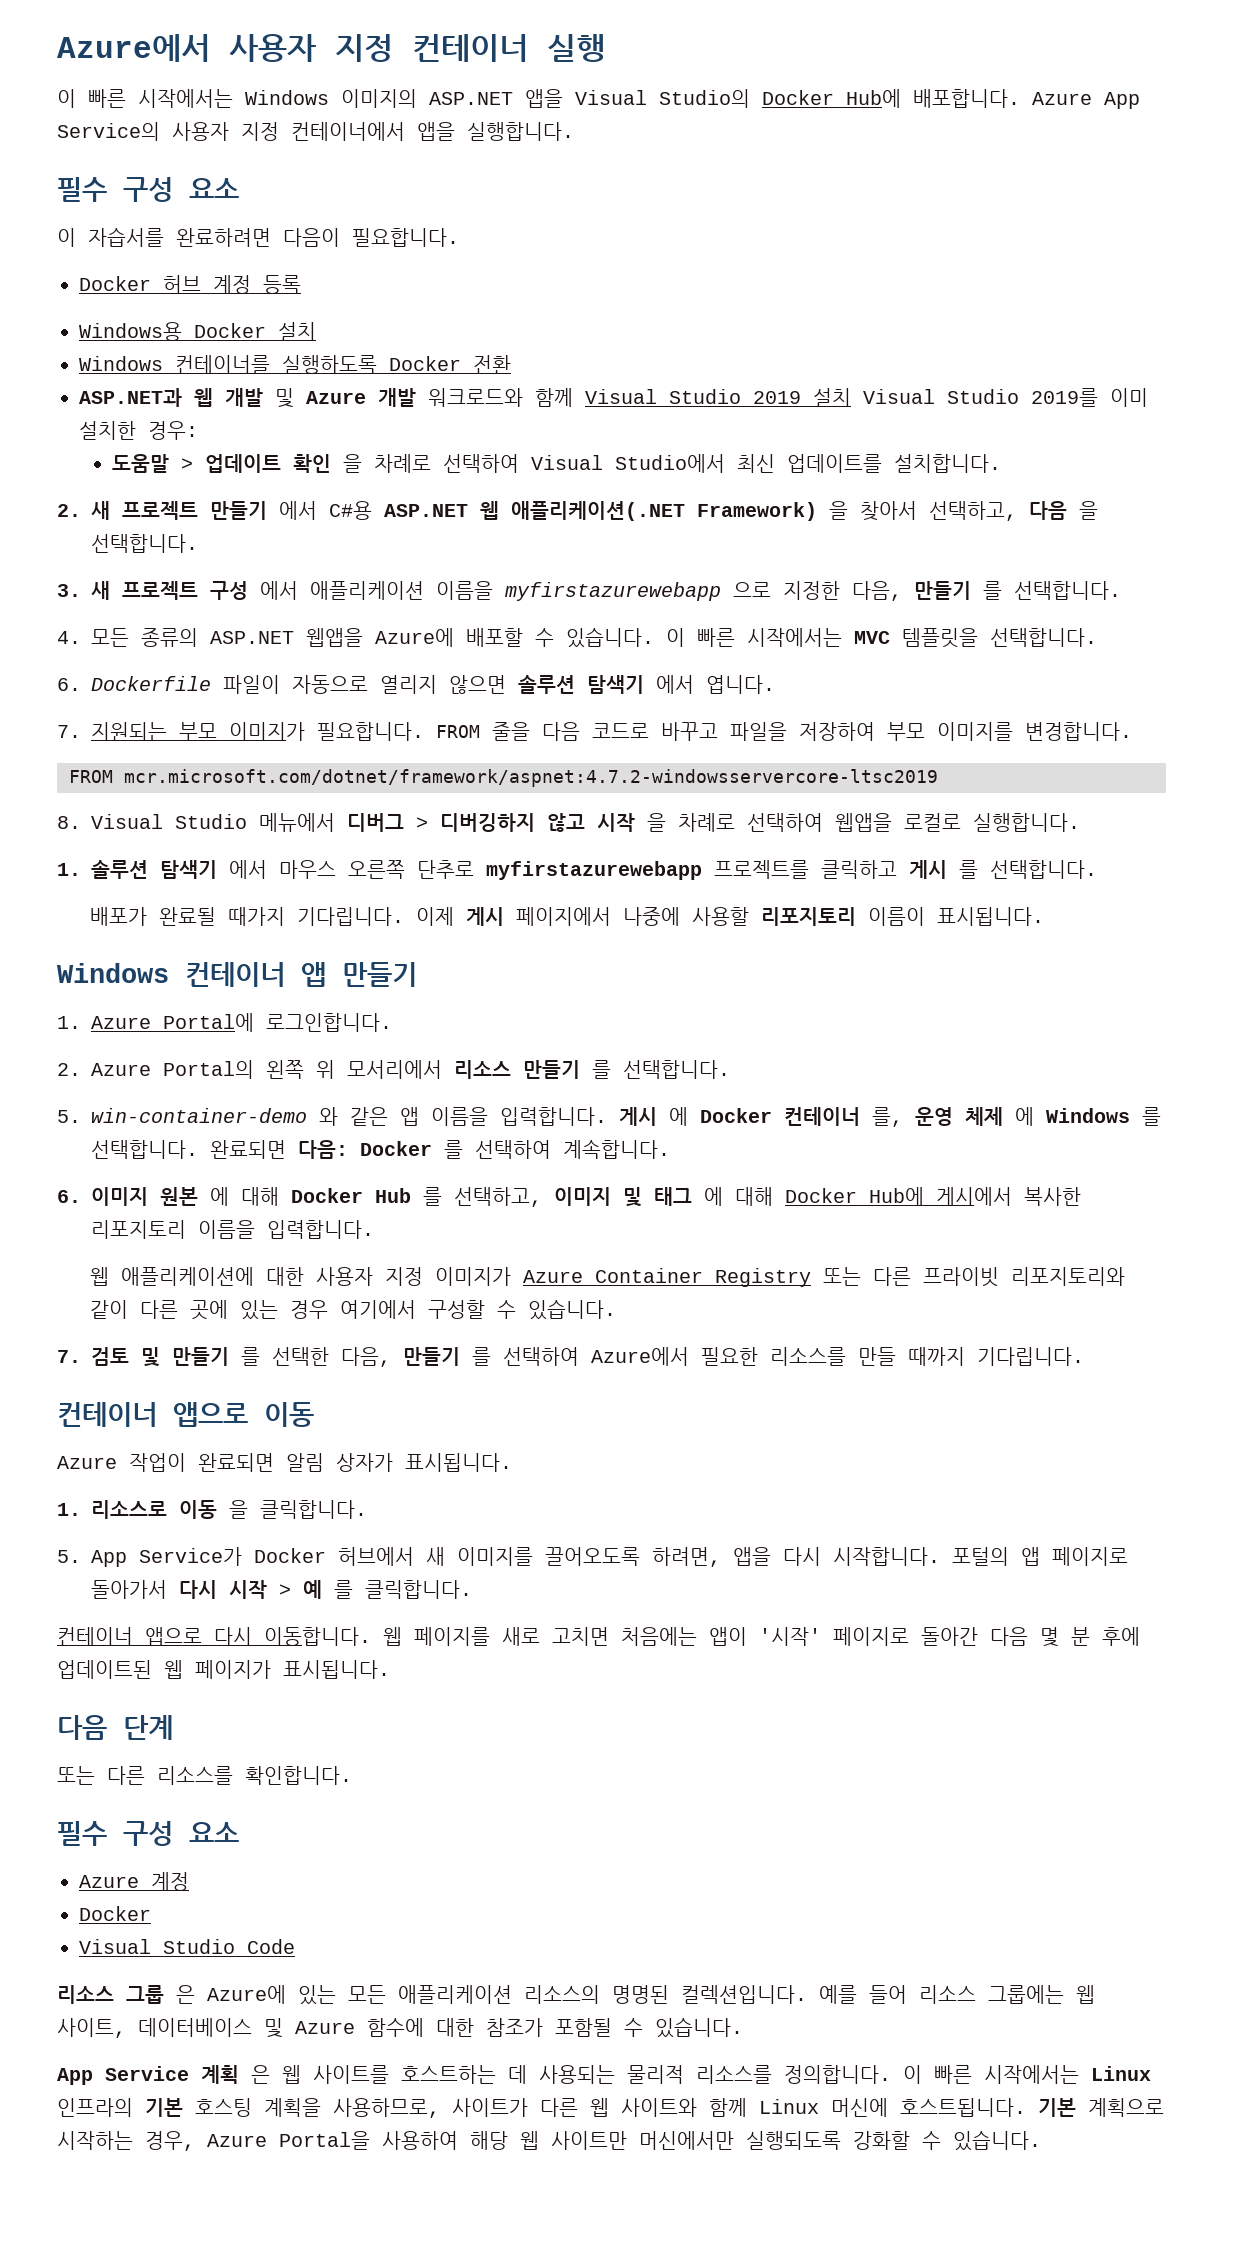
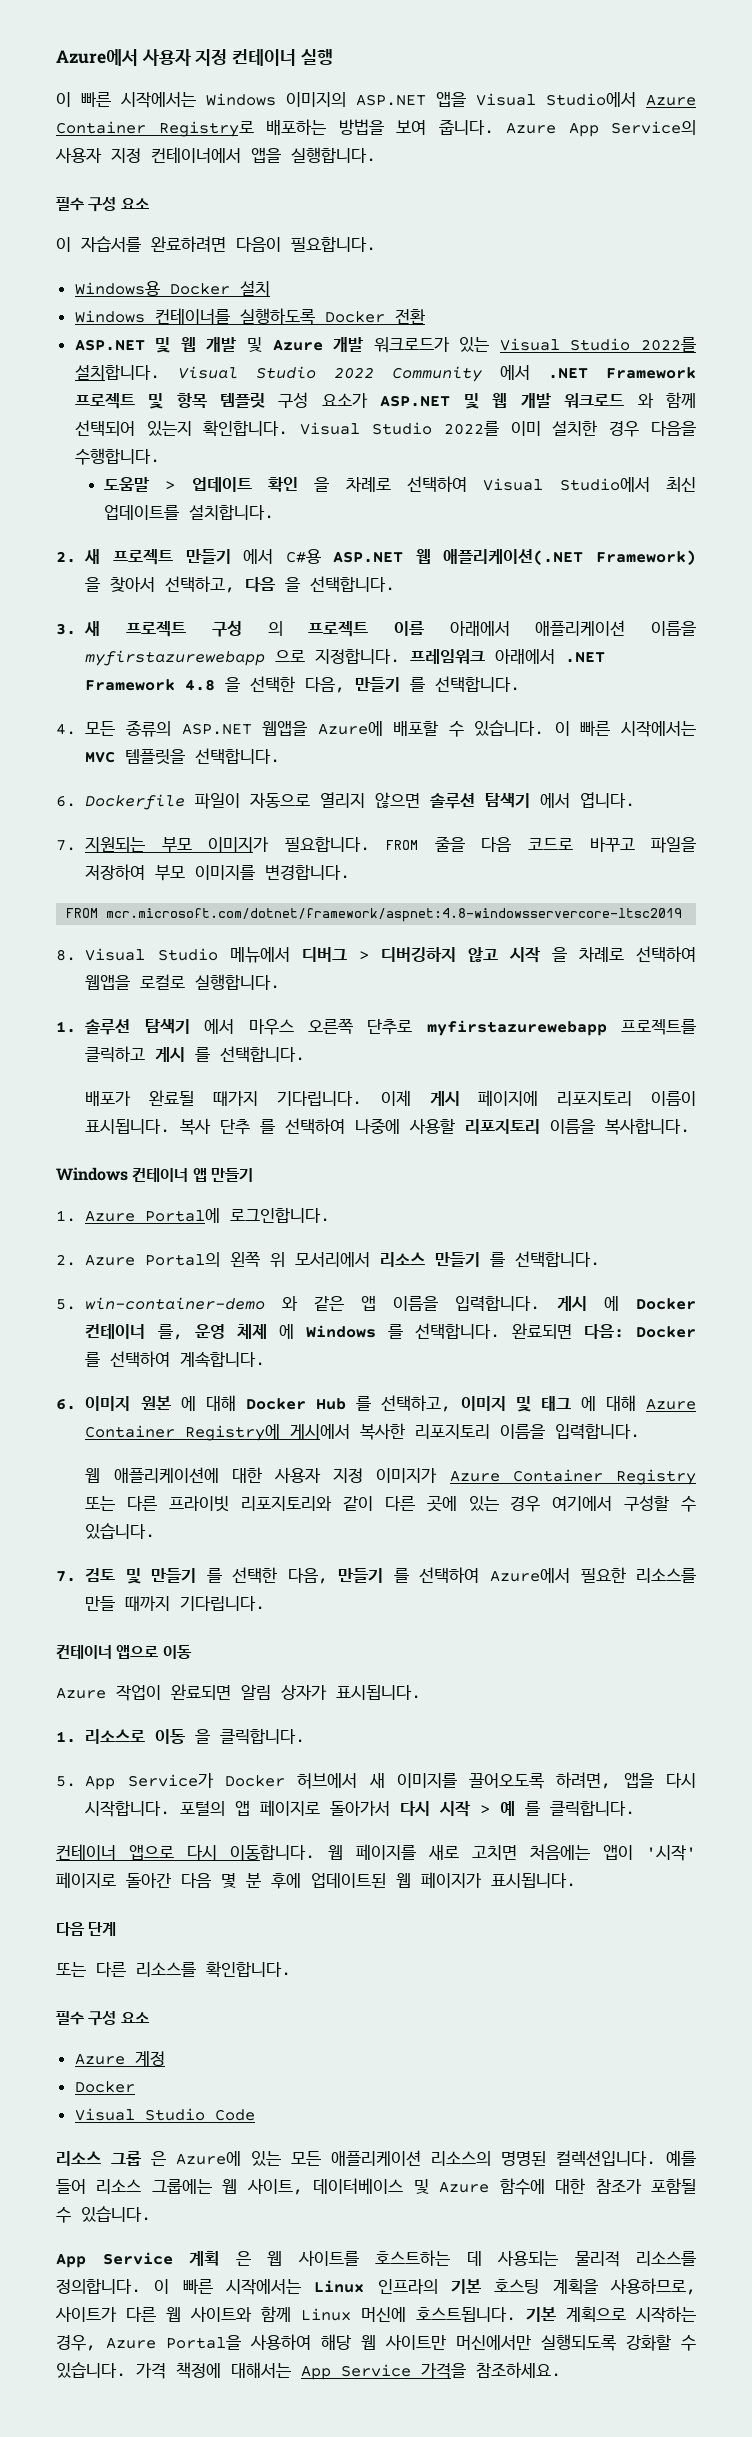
[659,89,1020,108] Studio의 Docker Hub에 배포합니다. -> [546,92,696,107] [56,119,494,137] Studio에서 Azure Container Registry로 배포하는 방법을 보여 줍니다.
[79,275,301,294] // Docker 허브 계정 등록 -> (376, 244) none
[79,388,182,407] ASP.NET과 -> [74,337,171,353] ASP.NET 및
[428,388,1148,407] [79,421,198,440] 워크로드와 함께 Visual Studio 2019 설치 Visual Studio 2019를 이미 설치한 경우: -> [373,336,696,353] [74,364,696,382] [74,392,696,409] [74,420,697,437] [74,448,160,465] 워크로드가 있는 Visual Studio 2022를 설치합니다. Visual Studio 2022 Community 에서 .NET Framework 프로젝트 및 항목 템플릿 구성 요소가 ASP.NET 및 웹 개발 워크로드 와 함께 선택되어 있는지 확인합니다. Visual Studio 2022를 이미 설치한 경우 다음을 수행합니다.
[260,581,840,601] 에서 애플리케이션 이름을 myfirstazurewebapp 으로 지정한 -> [267,620,696,637] [85,648,606,666] [85,676,296,692] 의 프로젝트 이름 아래에서 애플리케이션 이름을 myfirstazurewebapp 으로 지정합니다. 프레임워크 아래에서 .NET Framework 4.8 을 선택한
[124,769,938,787] mcr.microsoft.com/dotnet/framework/aspnet:4.7.2-windowsservercore-ltsc2019 -> [106,908,683,922] mcr.microsoft.com/dotnet/framework/aspnet:4.8-windowsservercore-ltsc2019
[515,907,611,926] 페이지에서 -> [478,1090,696,1106] [85,1118,346,1135] 페이지에 리포지토리 이름이 표시됩니다. 복사 단추 를 선택하여
[867,907,1044,926] 이름이 표시됩니다. -> [550,1118,691,1135] 이름을 복사합니다.
[785,1187,924,1206] Docker Hub에 -> [645,1398,696,1410] [85,1424,281,1441] Azure Container Registry에
(1041, 2140) none -> [136,2362,561,2380] 가격 책정에 대해서는 App Service 가격을 참조하세요.

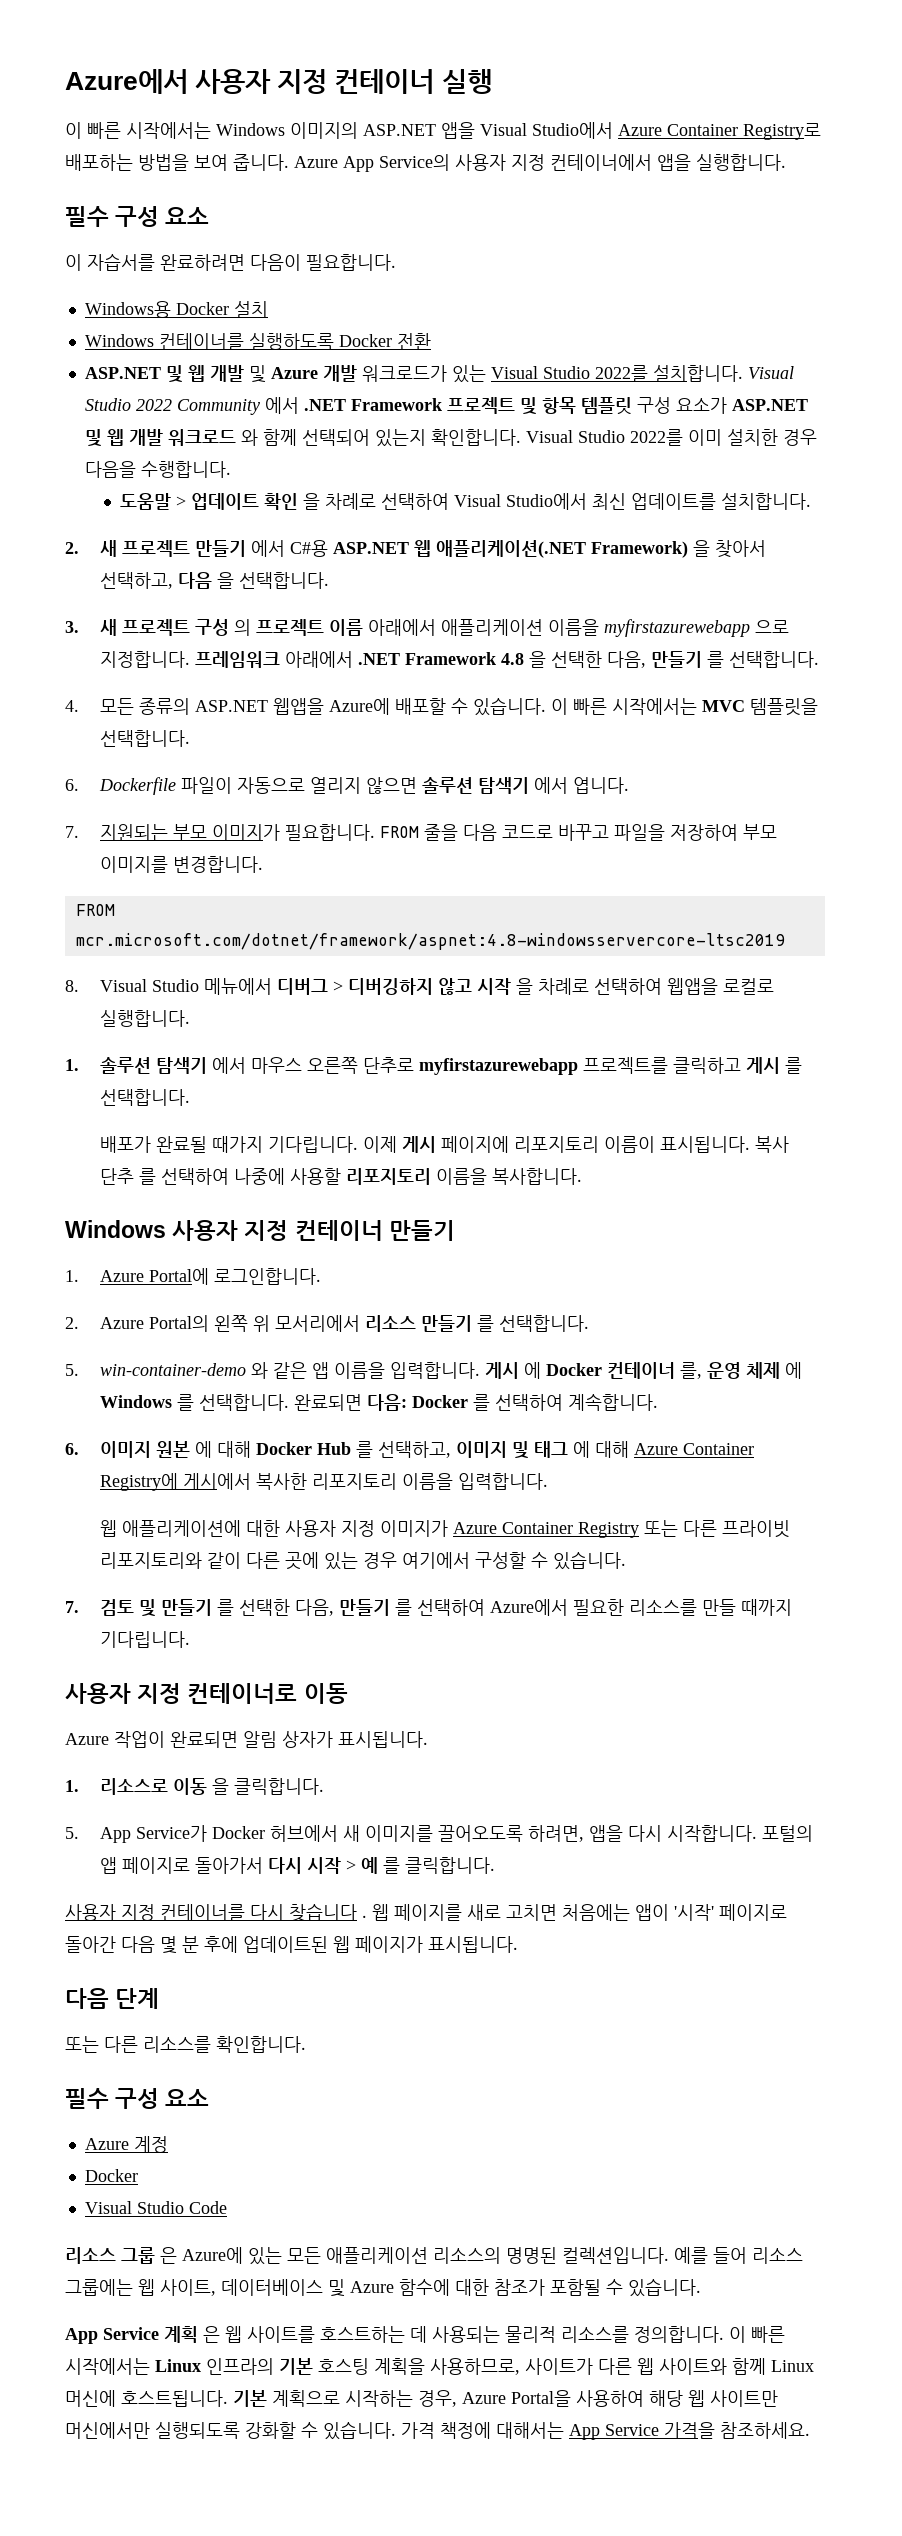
[132,1167,207,1182] 컨테이너 앱 -> [172,1220,383,1241] 사용자 지정 컨테이너
[56,1644,159,1659] 컨테이너 앱으로 -> [65,1683,298,1704] 사용자 지정 컨테이너로
[56,1844,315,1860] 컨테이너 앱으로 다시 이동합니다. -> [65,1903,367,1922] 사용자 지정 컨테이너를 다시 찾습니다 .

